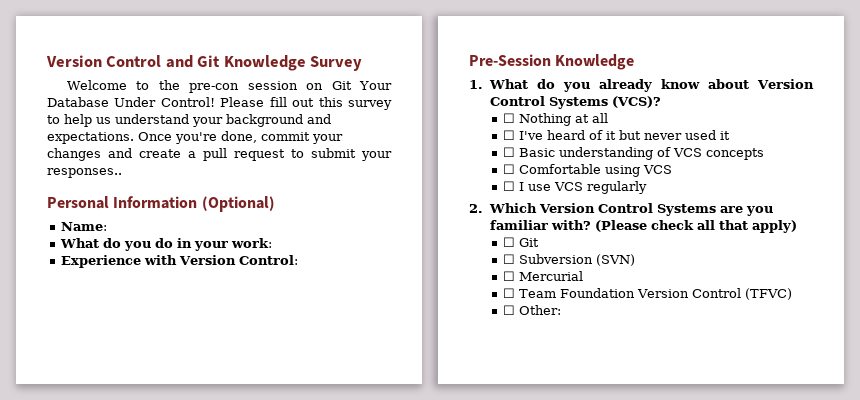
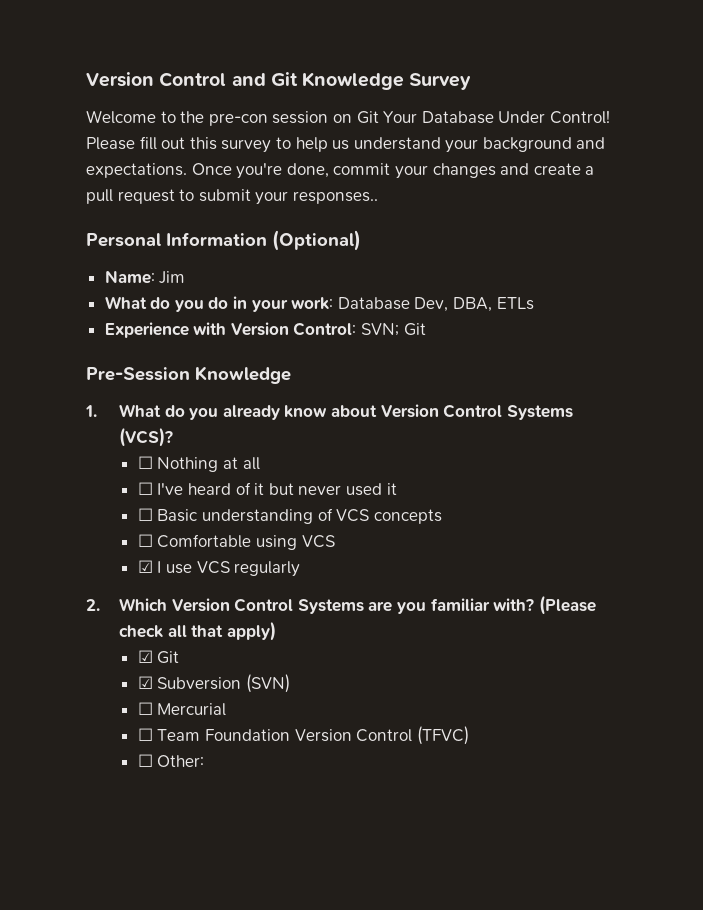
(108, 226) none -> [159,271,186,284] Jim
(273, 243) none -> [337,297,534,312] Database Dev, DBA, ETLs
(299, 260) none -> [361,323,426,336] SVN; Git
[503,181,516,191] ☐ -> [137,560,153,573] ☑
[503,237,540,247] [503,254,516,264] ☐ Git // ☐ -> [137,650,180,664] [137,676,153,689] ☑ Git // ☑

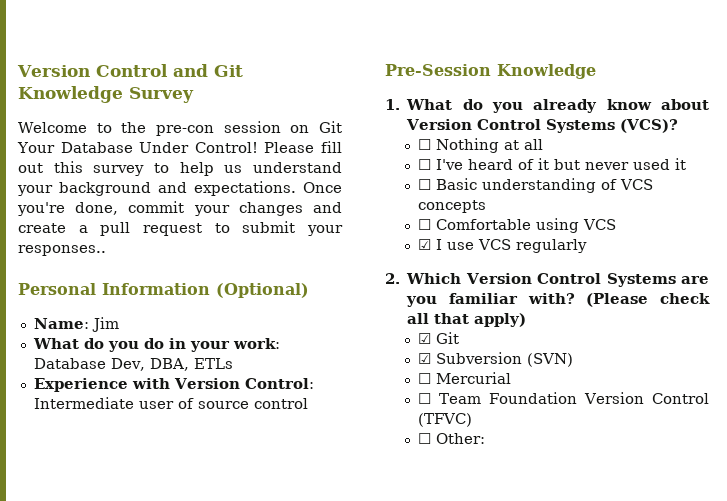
[361,323,426,336] SVN; Git -> [33,397,308,409] Intermediate user of source control

